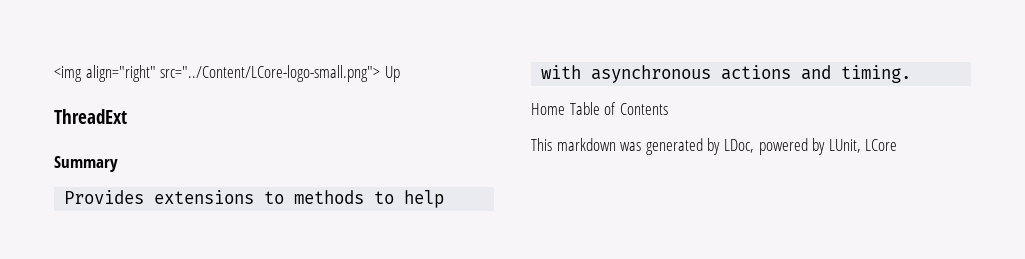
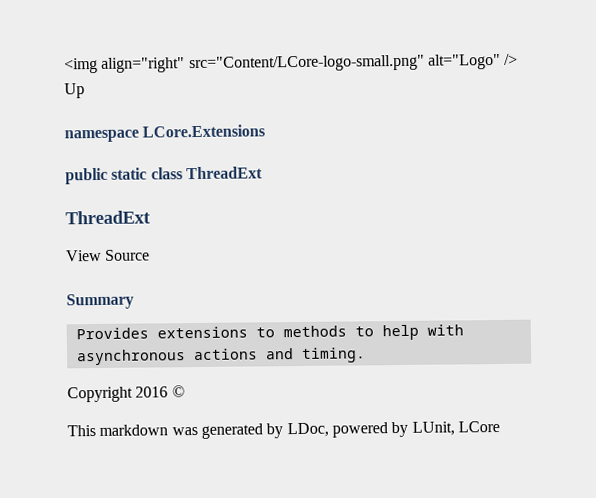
[160,65,400,82] [54,109,127,124] src="../Content/LCore-logo-small.png"> Up // ThreadExt -> [188,53,519,73] [64,83,85,99] [64,124,266,143] [65,166,263,185] [65,210,151,225] [66,249,151,262] src="Content/LCore-logo-small.png" alt="Logo" /> Up // namespace LCore.Extensions // public static class ThreadExt // ThreadExt // View Source
[531,102,668,115] Home Table of Contents -> [67,385,185,403] Copyright 2016 ©

